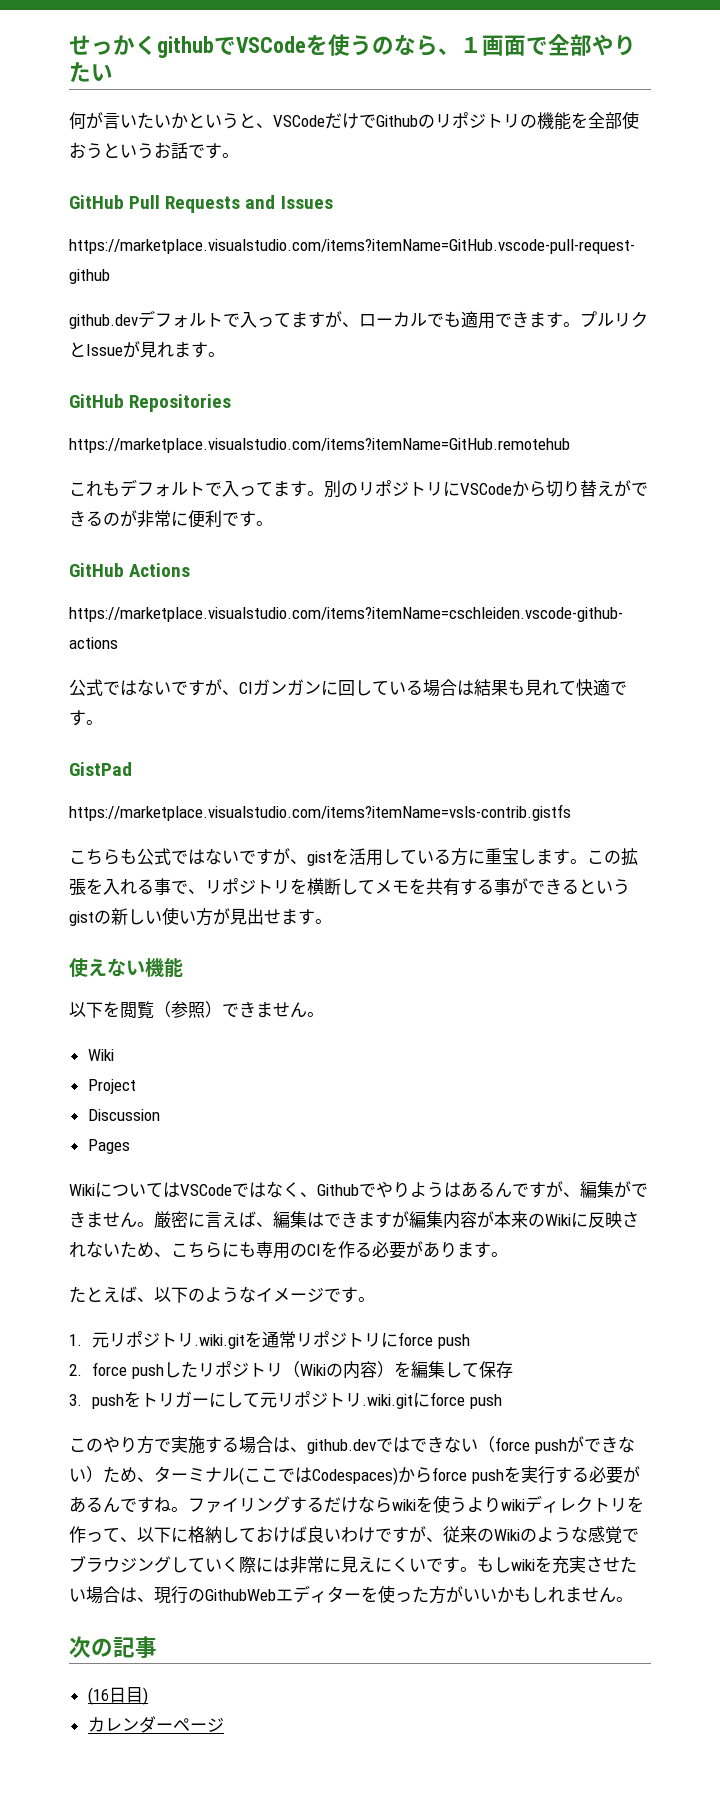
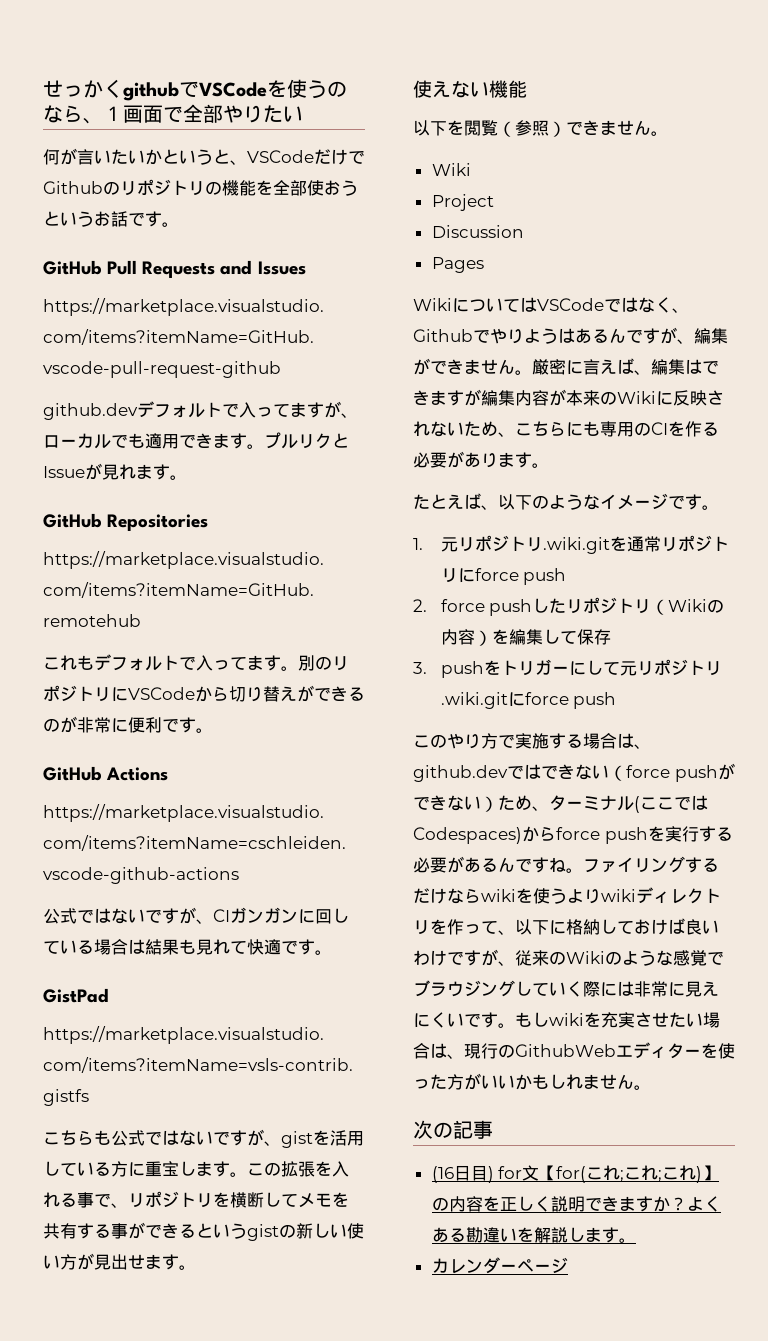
(148, 1696) none -> [498,1165,720,1183] [431,1196,721,1212] [431,1227,636,1243] for文【for(これ;これ;これ)】の内容を正しく説明できますか？よくある勘違いを解説します。

